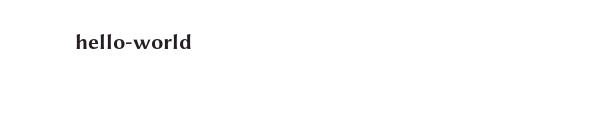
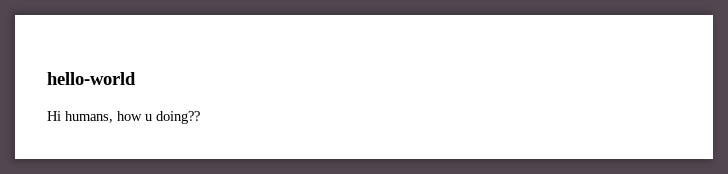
(192, 41) none -> [47,111,200,124] // Hi humans, how u doing??

